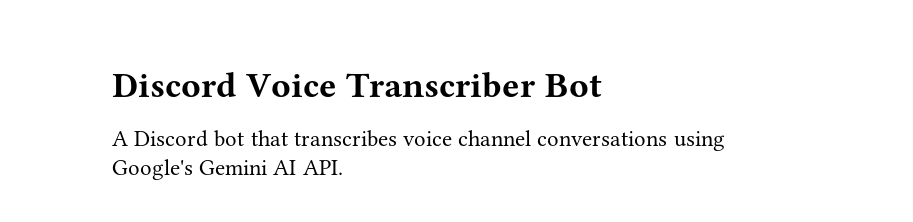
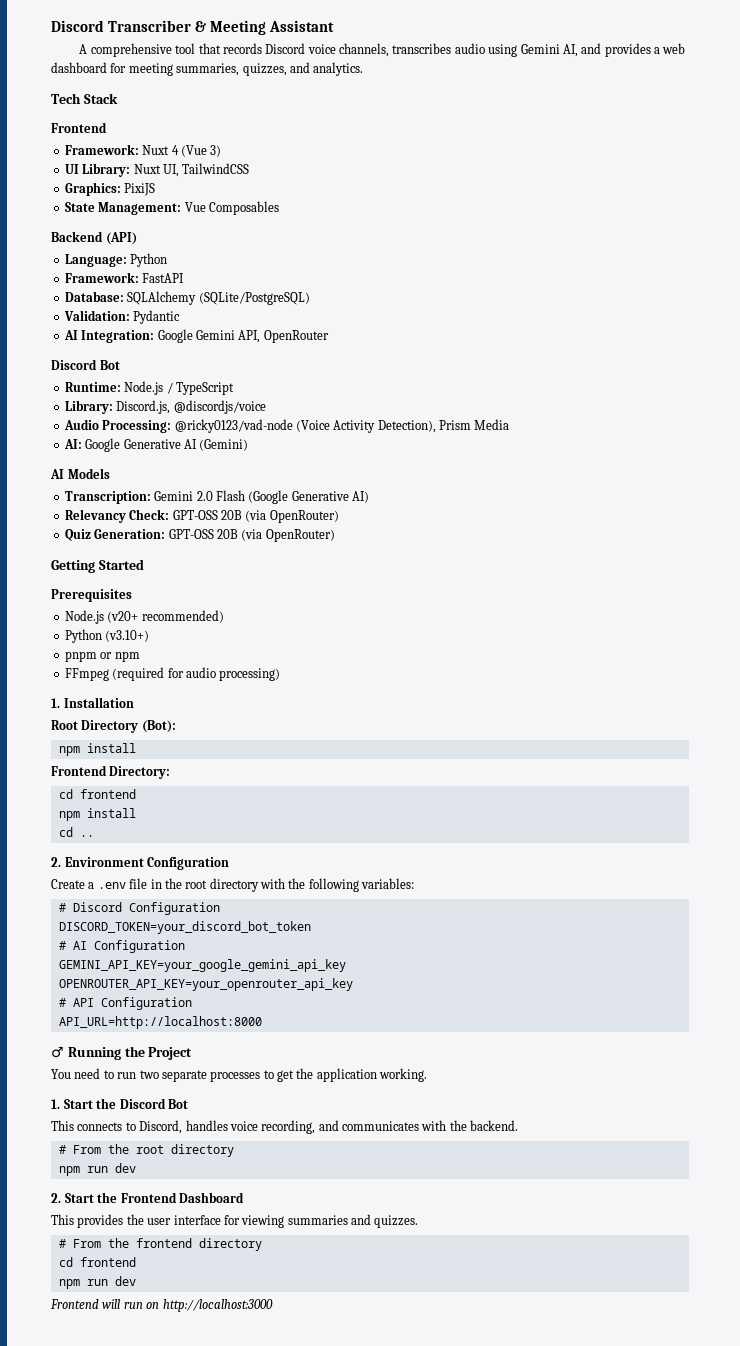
[112,72,603,98] [112,130,725,151] [112,159,343,180] Discord Voice Transcriber Bot // A Discord bot that transcribes voice channel conversations using Google's Gemini AI API. -> [51,20,334,35] [79,43,686,57] [51,62,364,76] [51,93,118,104] [51,122,107,133] [64,144,222,157] [64,163,250,177] [64,182,156,196] [64,201,279,215] [51,231,137,245] [64,253,168,267] [64,272,185,283] [64,291,310,305] [63,310,181,324] [63,329,329,343] [51,359,120,370] [64,381,234,395] [64,400,266,414] [63,419,510,433] [63,438,249,452] [50,468,110,479] [64,490,369,504] [64,509,339,523] [64,529,335,542] [51,559,144,573] [51,589,132,602] [64,610,224,624] [64,629,150,643] [64,651,140,662] [64,667,281,681] [51,697,134,708] [51,720,176,733] [58,743,136,756] [51,765,171,779] [58,789,136,799] [58,808,136,821] [58,827,94,837] [51,857,230,870] [51,878,415,892] [58,902,220,915] [58,921,311,934] [58,940,185,953] [58,959,346,972] [58,978,353,991] [58,997,192,1010] [58,1016,262,1029] [51,1046,193,1060] [51,1068,428,1082] [51,1098,189,1109] [51,1120,519,1134] [58,1144,234,1157] [58,1163,136,1176] [51,1192,245,1203] [51,1214,419,1228] [58,1238,262,1251] [58,1257,136,1267] [58,1276,136,1289] [50,1299,273,1312] Discord Transcriber & Meeting Assistant // A comprehensive tool that records Discord voice channels, transcribes audio using Gemini AI, and provides a web dashboard for meeting summaries, quizzes, and analytics. // Tech Stack // Frontend // Framework: Nuxt 4 (Vue 3) // UI Library: Nuxt UI, TailwindCSS // Graphics: PixiJS // State Management: Vue Composables // Backend (API) // Language: Python // Framework: FastAPI // Database: SQLAlchemy (SQLite/PostgreSQL) // Validation: Pydantic // AI Integration: Google Gemini API, OpenRouter // Discord Bot // Runtime: Node.js / TypeScript // Library: Discord.js, @discordjs/voice // Audio Processing: @ricky0123/vad-node (Voice Activity Detection), Prism Media // AI: Google Generative AI (Gemini) // AI Models // Transcription: Gemini 2.0 Flash (Google Generative AI) // Relevancy Check: GPT-OSS 20B (via OpenRouter) // Quiz Generation: GPT-OSS 20B (via OpenRouter) // Getting Started // Prerequisites // Node.js (v20+ recommended) // Python (v3.10+) // pnpm or npm // FFmpeg (required for audio processing) // 1. Installation // Root Directory (Bot): // npm install // Frontend Directory: // cd frontend // npm install // cd .. // 2. Environment Configuration // Create a .env file in the root directory with the following variables: // # Discord Configuration // DISCORD_TOKEN=your_discord_bot_token // # AI Configuration // GEMINI_API_KEY=your_google_gemini_api_key // OPENROUTER_API_KEY=your_openrouter_api_key // # API Configuration // API_URL=http://localhost:8000 // ♂ Running the Project // You need to run two separate processes to get the application working. // 1. Start the Discord Bot // This connects to Discord, handles voice recording, and communicates with the backend. // # From the root directory // npm run dev // 2. Start the Frontend Dashboard // This provides the user interface for viewing summaries and quizzes. // # From the frontend directory // cd frontend // npm run dev // Frontend will run on http://localhost:3000

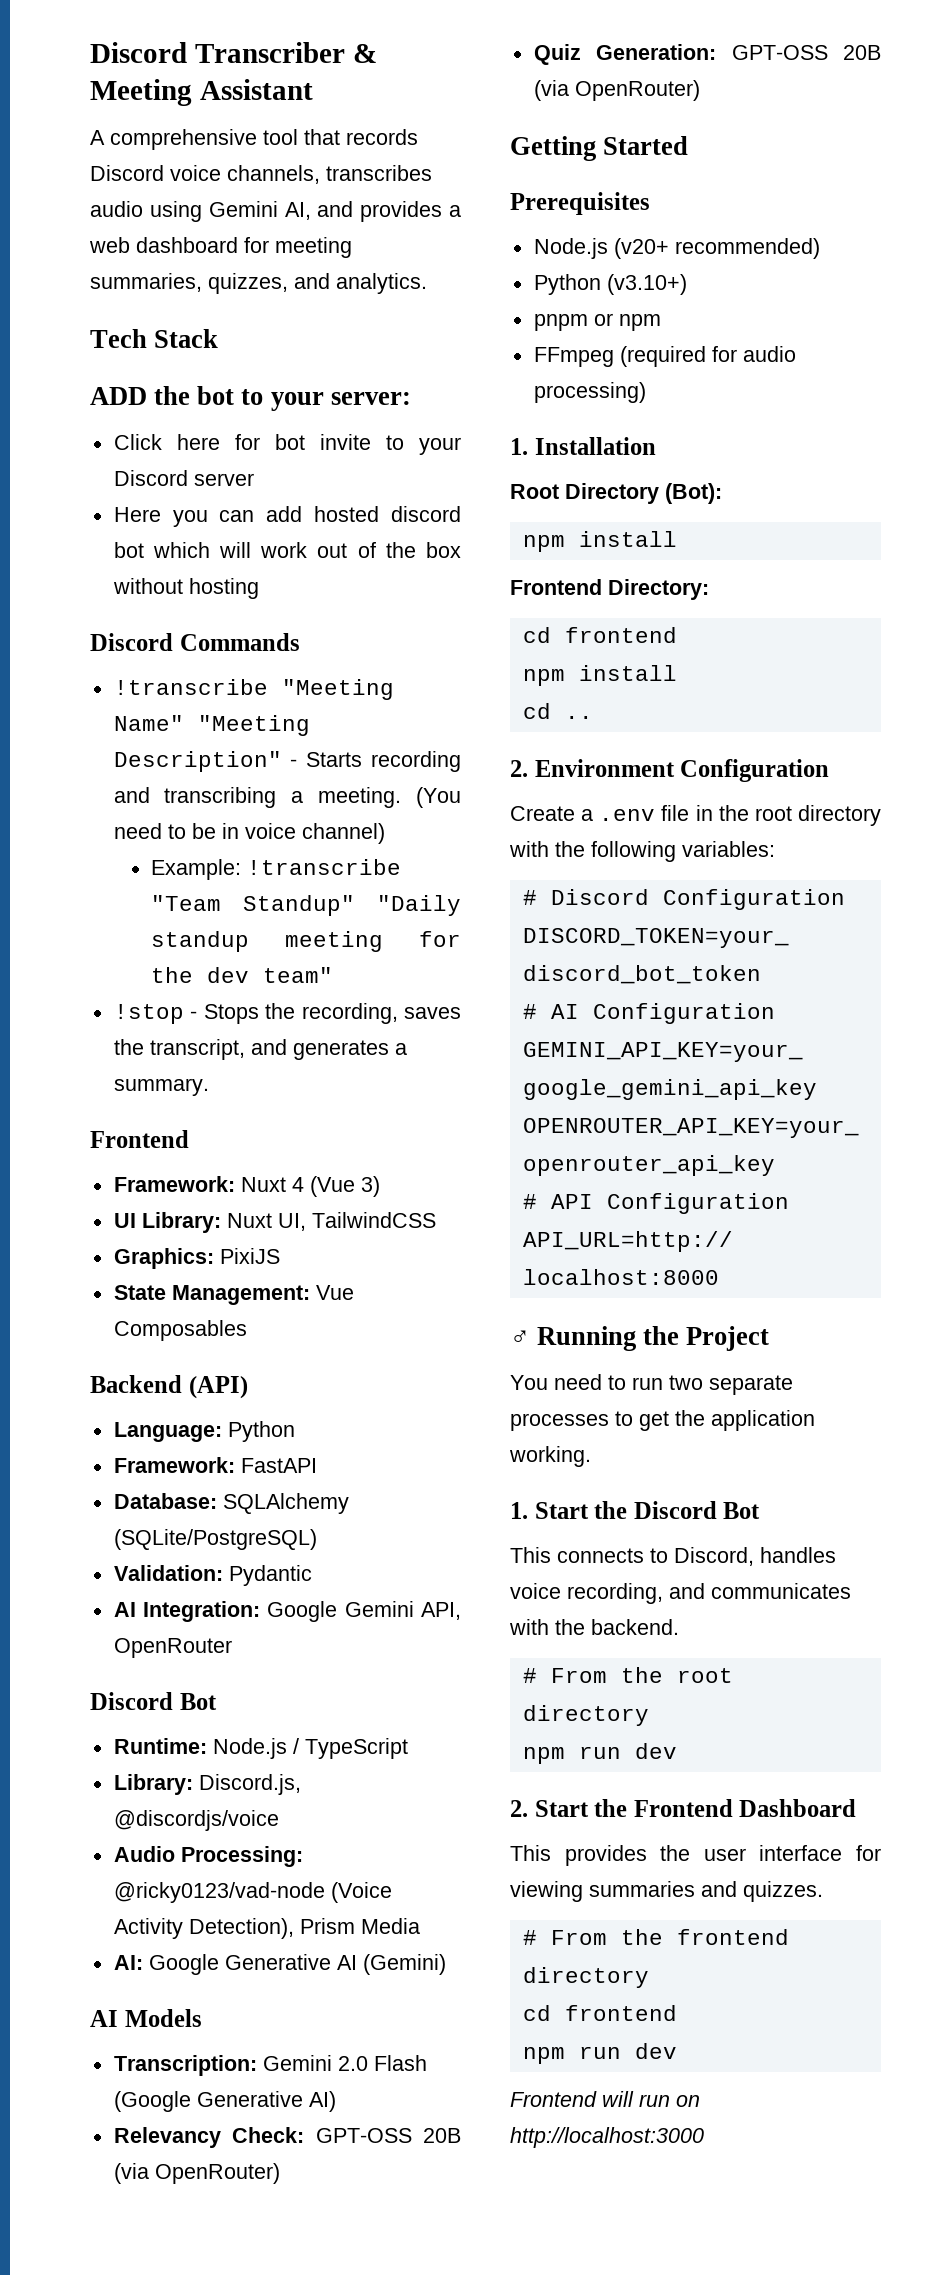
(118, 98) none -> [90,386,411,411] [113,434,461,455] [113,470,254,486] [113,506,461,527] [113,542,461,558] [112,578,259,599] [90,633,300,651] [113,679,394,700] [113,715,310,736] [113,751,462,772] [113,787,461,808] [113,823,385,844] [151,859,402,880] [151,895,461,916] [151,931,461,952] [151,967,334,983] [113,1003,461,1024] [113,1039,407,1060] [113,1078,209,1096] // ADD the bot to your server: // Click here for bot invite to your Discord server // Here you can add hosted discord bot which will work out of the box without hosting // Discord Commands // !transcribe "Meeting Name" "Meeting Description" - Starts recording and transcribing a meeting. (You need to be in voice channel) // Example: !transcribe "Team Standup" "Daily standup meeting for the dev team" // !stop - Stops the recording, saves the transcript, and generates a summary.

